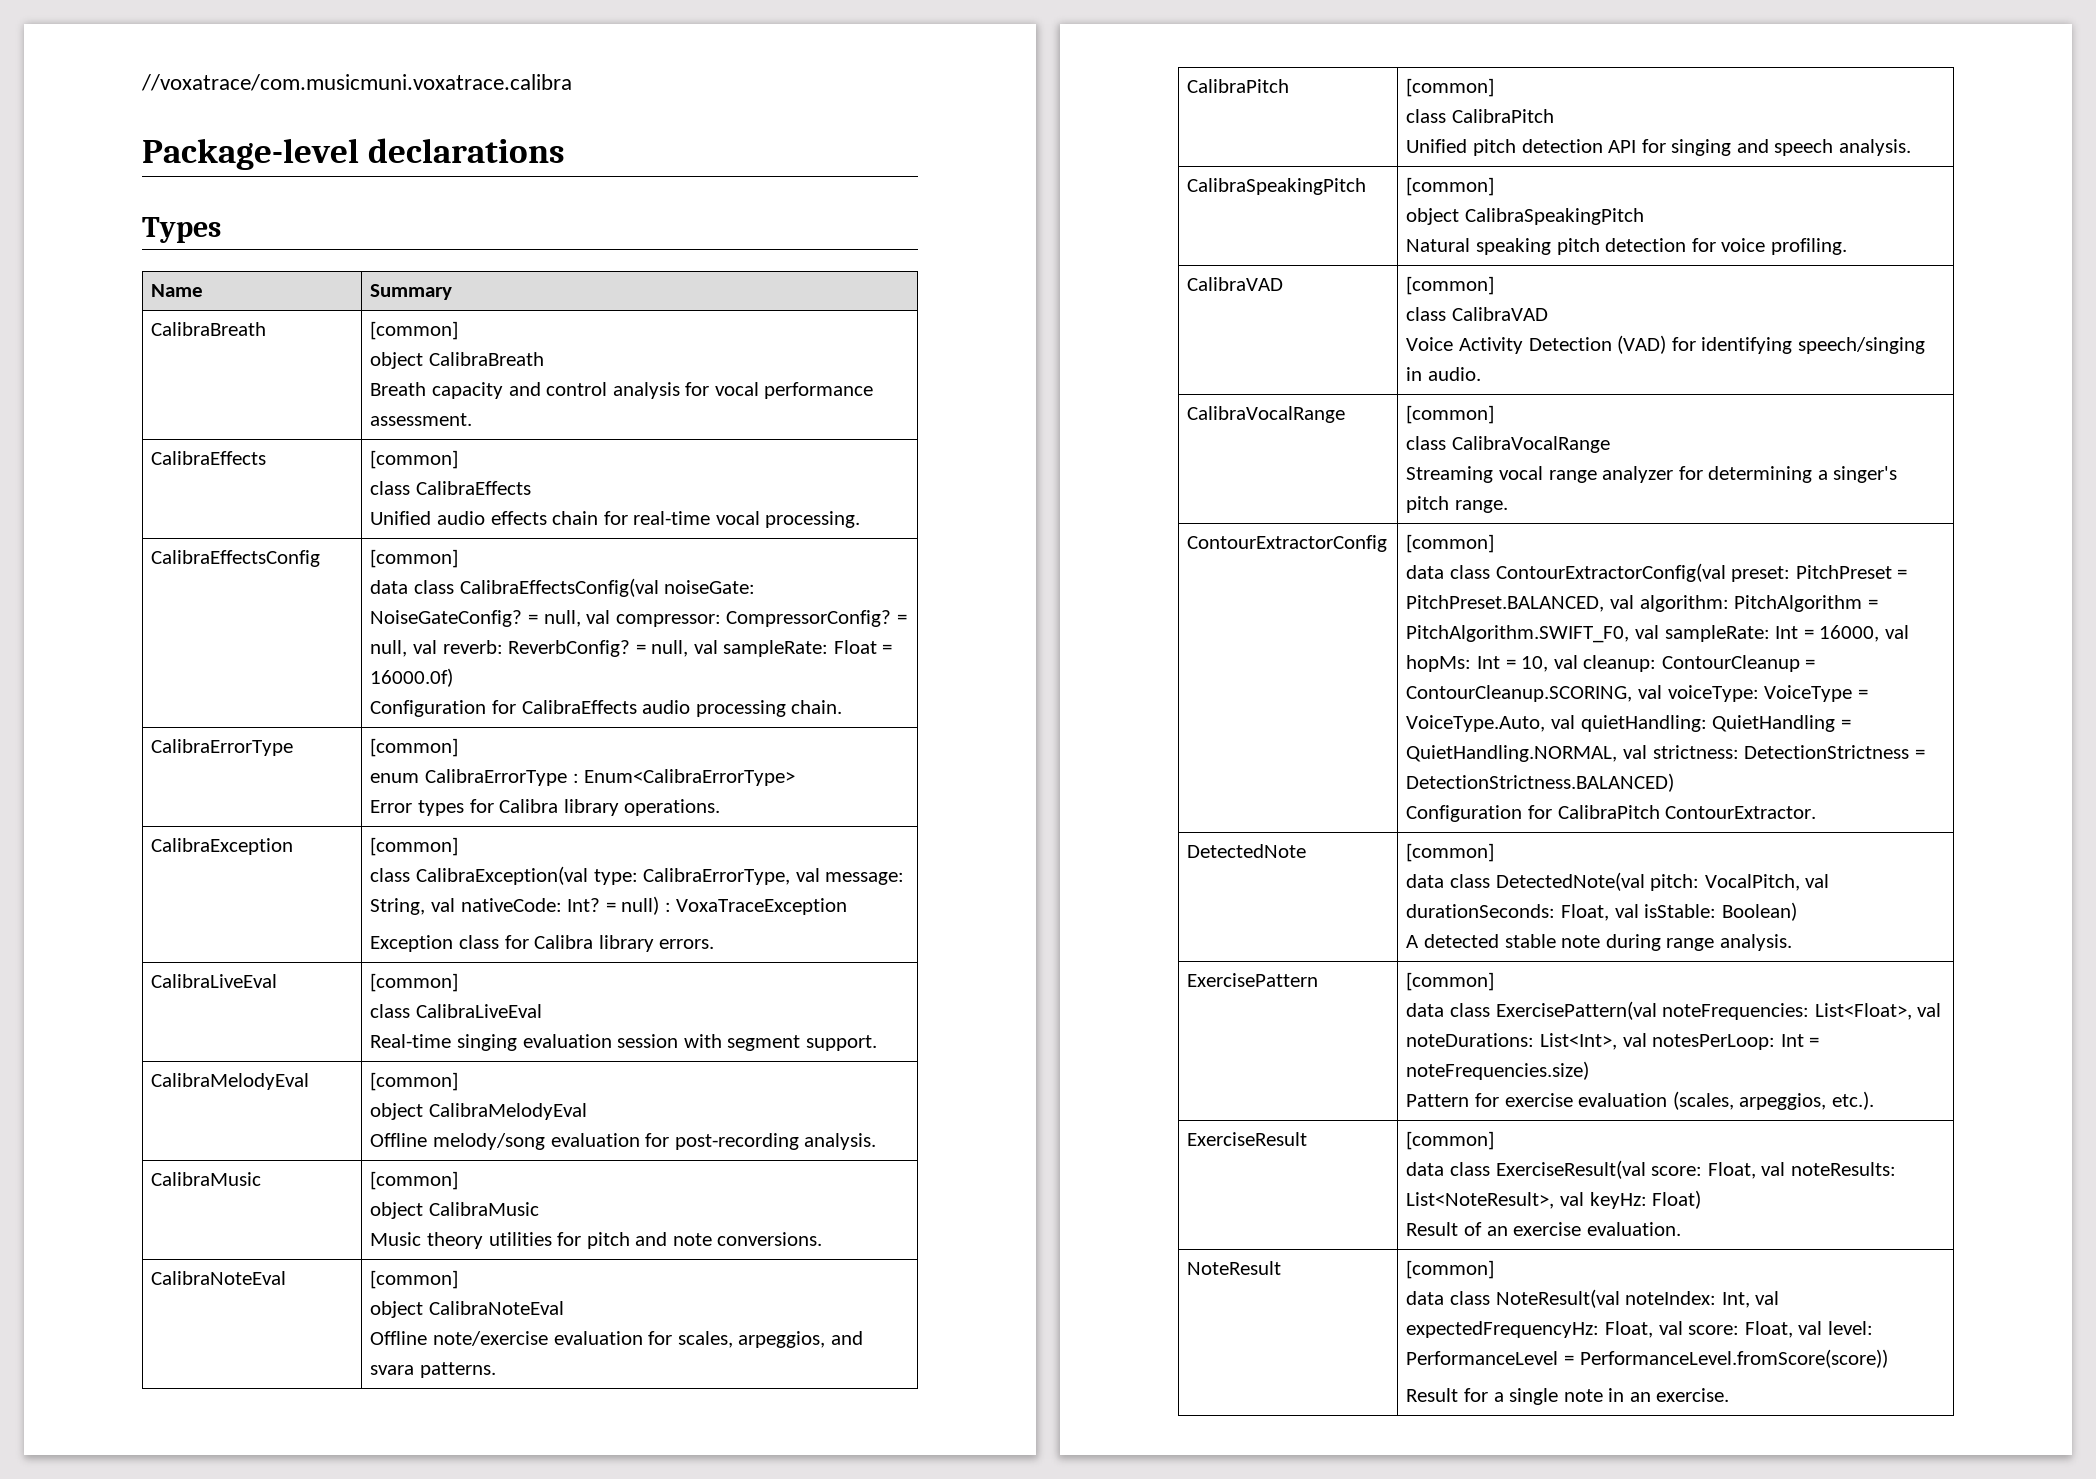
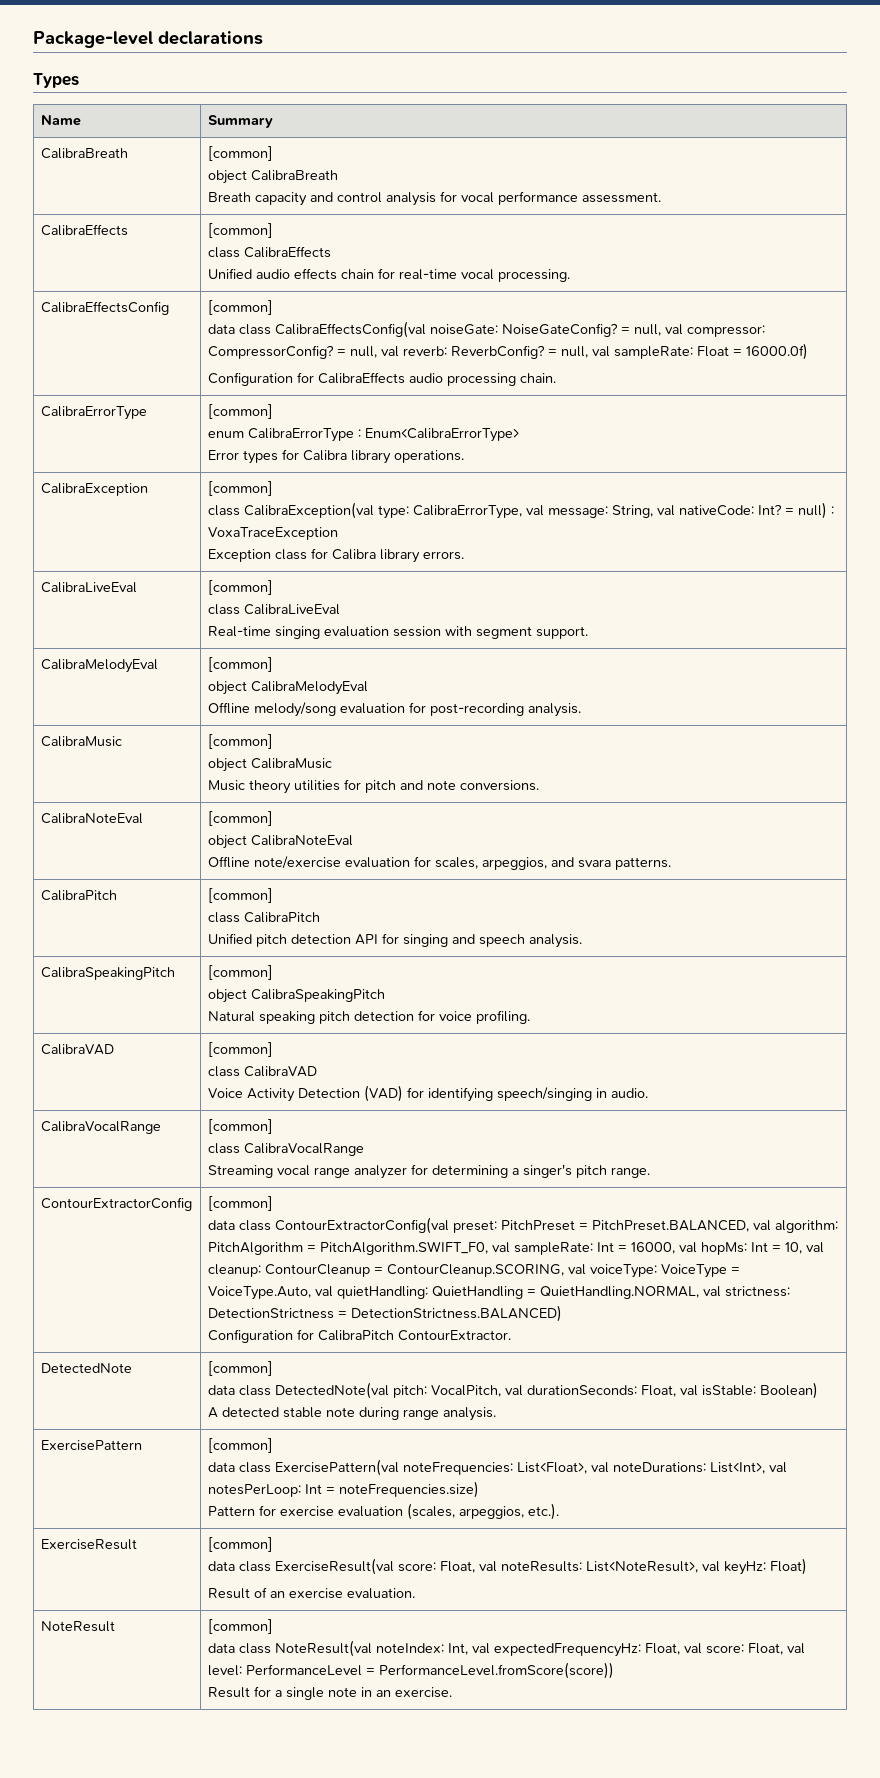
[141,74,572,91] //voxatrace/com.musicmuni.voxatrace.calibra // -> (33, 39) none

